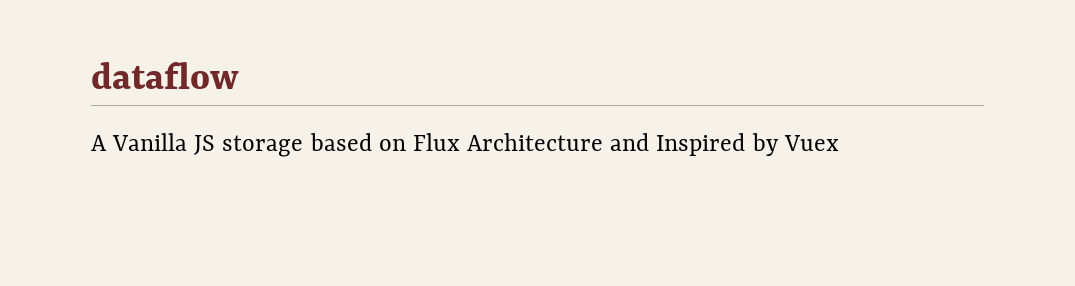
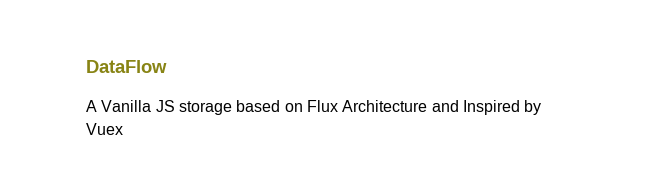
[91,62,239,89] dataflow -> [86,60,167,73] DataFlow

